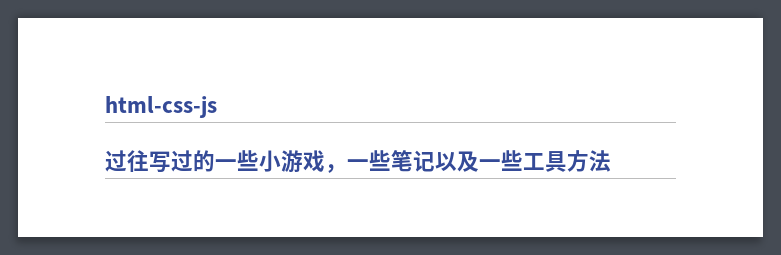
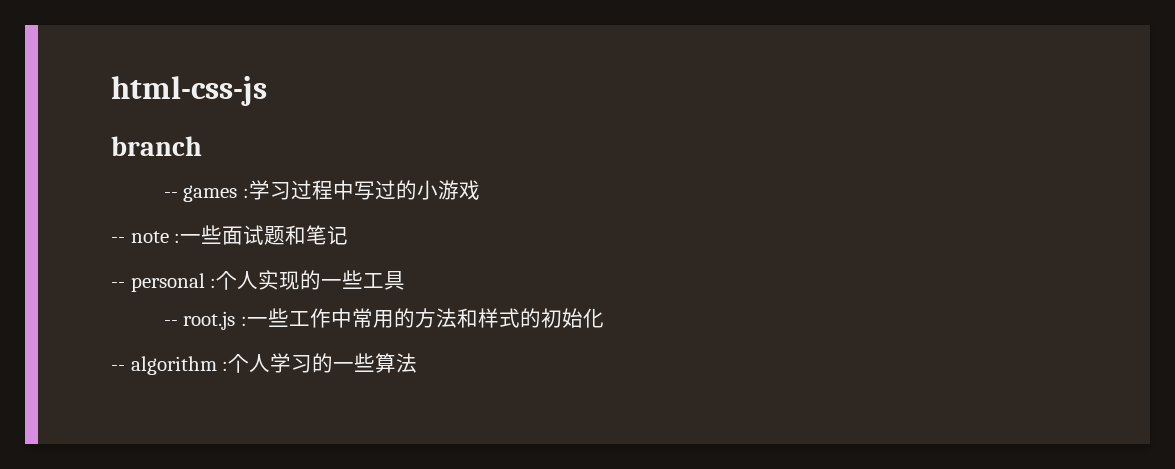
[105,150,589,173] 过往写过的一些小游戏，一些笔记以及一些工具方 -> [111,136,202,156] [163,180,480,202] [111,225,349,245] [111,270,406,292] [163,308,604,330] [111,353,397,375] branch // -- games :学习过程中写过的小游戏 // -- note :一些面试题和笔记 // -- personal :个人实现的一些工具 // -- root.js :一些工作中常用的方法和样式的初始化 // -- algorithm :个人学习的一些算

